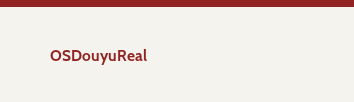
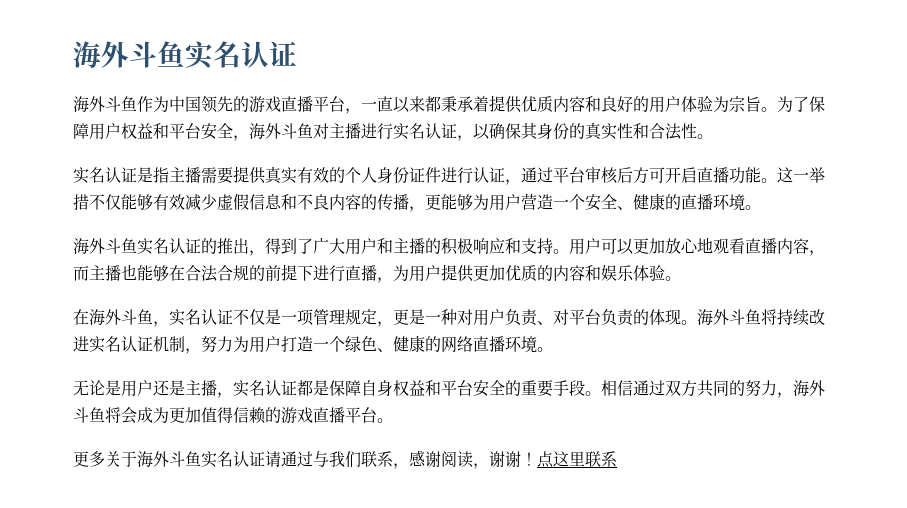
[50,49,147,65] OSDouyuReal -> [73,41,297,69] [73,95,825,114] [73,122,713,141] [73,166,825,185] [73,193,761,212] [73,237,825,256] [73,264,681,283] [73,309,825,327] [73,335,553,354] [73,380,825,398] [73,407,393,424] [73,450,617,469] 海外斗鱼实名认证 // 海外斗鱼作为中国领先的游戏直播平台，一直以来都秉承着提供优质内容和良好的用户体验为宗旨。为了保障用户权益和平台安全，海外斗鱼对主播进行实名认证，以确保其身份的真实性和合法性。 // 实名认证是指主播需要提供真实有效的个人身份证件进行认证，通过平台审核后方可开启直播功能。这一举措不仅能够有效减少虚假信息和不良内容的传播，更能够为用户营造一个安全、健康的直播环境。 // 海外斗鱼实名认证的推出，得到了广大用户和主播的积极响应和支持。用户可以更加放心地观看直播内容，而主播也能够在合法合规的前提下进行直播，为用户提供更加优质的内容和娱乐体验。 // 在海外斗鱼，实名认证不仅是一项管理规定，更是一种对用户负责、对平台负责的体现。海外斗鱼将持续改进实名认证机制，努力为用户打造一个绿色、健康的网络直播环境。 // 无论是用户还是主播，实名认证都是保障自身权益和平台安全的重要手段。相信通过双方共同的努力，海外斗鱼将会成为更加值得信赖的游戏直播平台。 // 更多关于海外斗鱼实名认证请通过与我们联系，感谢阅读，谢谢！点这里联系

